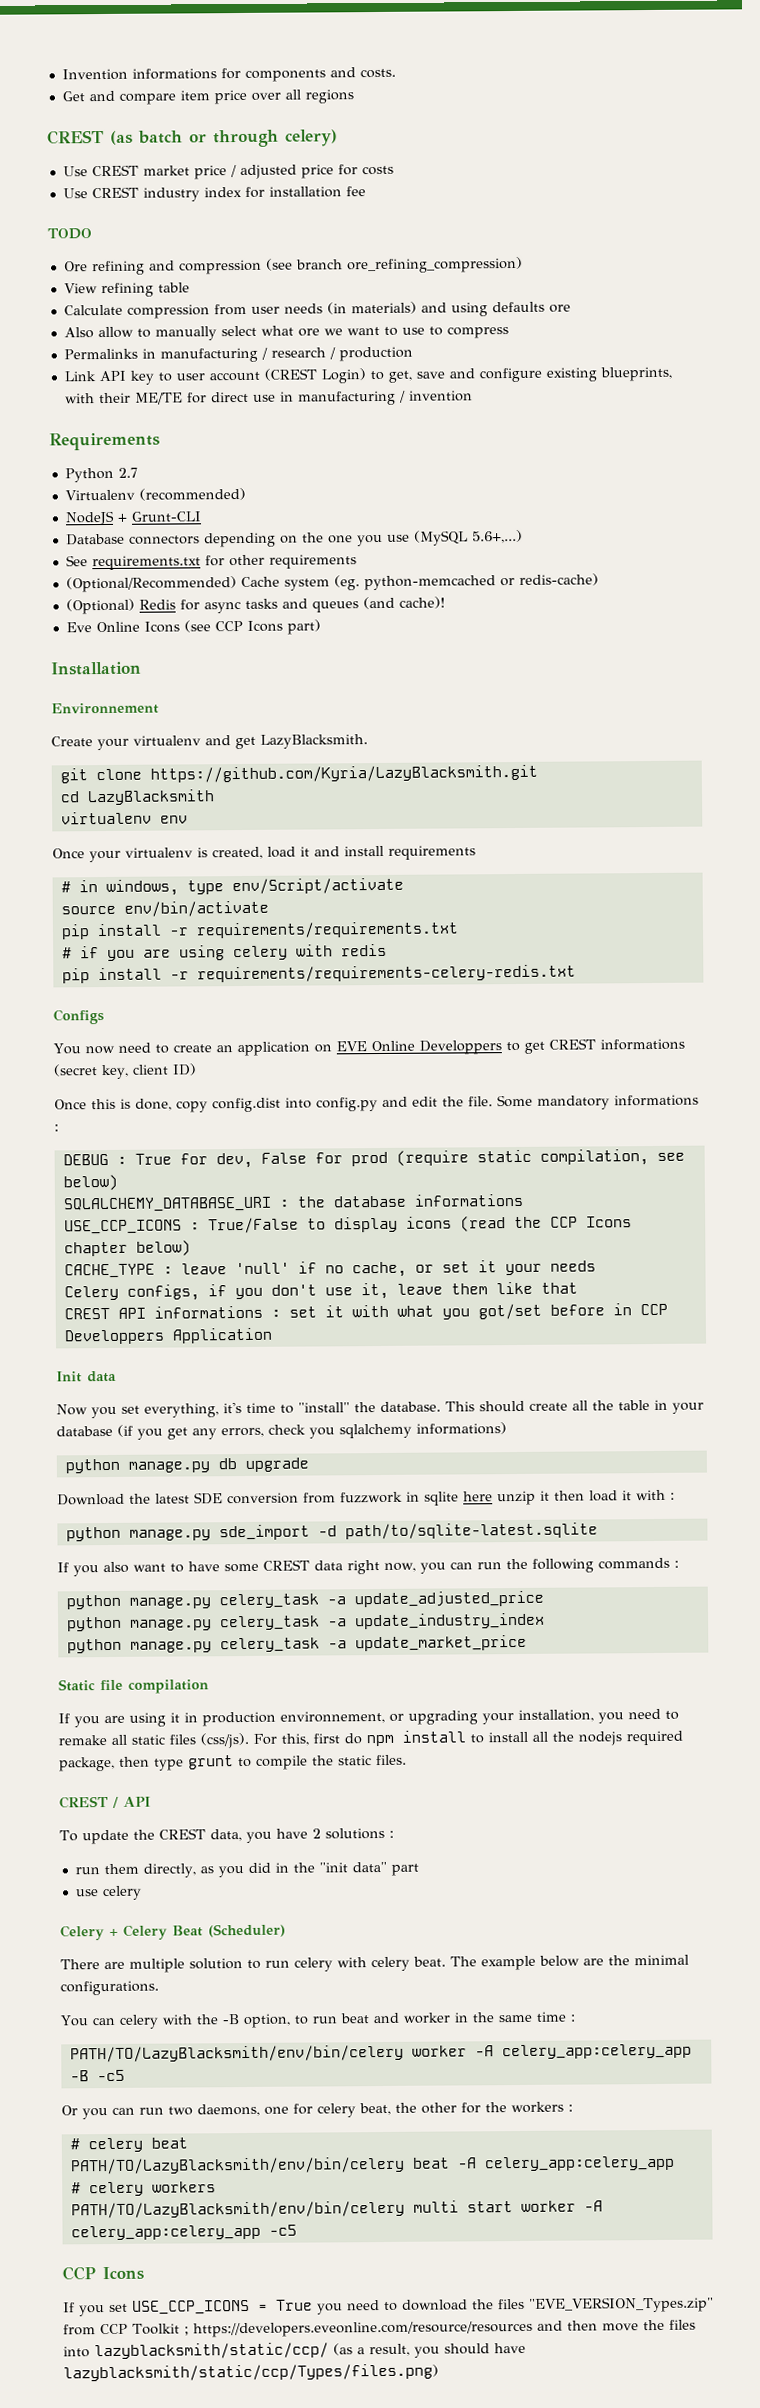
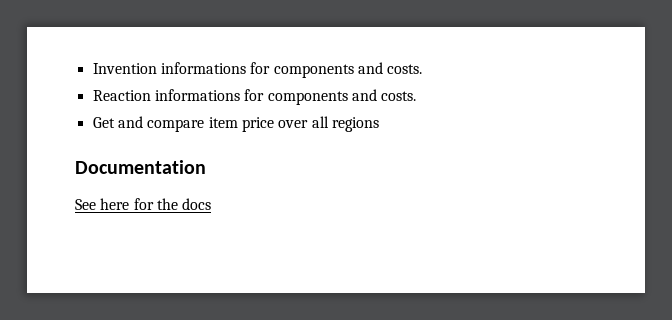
(396, 73) none -> [92,89,417,105] // Reaction informations for components and costs.
[47,129,338,148] [62,164,394,180] [62,186,366,202] [47,228,92,240] [63,256,523,276] [63,282,190,298] [63,301,571,319] [63,325,509,341] [63,346,413,363] [63,366,672,385] [64,390,473,406] [49,432,160,451] [64,467,138,483] [64,487,246,501] [64,510,201,526] [65,529,523,548] [65,554,357,571] [65,573,599,593] [65,596,445,615] [65,619,321,635] [51,661,142,676] [51,702,159,715] [51,734,368,751] [59,764,538,784] [59,789,215,806] [60,811,188,825] [52,845,476,863] [60,877,404,897] [60,900,269,917] [60,921,459,940] [61,943,387,962] [61,964,576,984] [53,1009,104,1025] [53,1038,685,1057] [53,1063,197,1080] [54,1094,699,1113] [54,1124,59,1132] [62,1149,685,1169] [62,1174,118,1191] [62,1193,524,1213] [63,1216,632,1235] [63,1240,191,1257] [63,1260,596,1279] [63,1281,578,1301] [63,1303,668,1320] [63,1327,273,1345] [56,1370,117,1383] [56,1399,704,1419] [56,1422,507,1440] [64,1457,309,1474] [57,1489,675,1506] [65,1522,598,1542] [57,1557,679,1577] [65,1590,544,1610] [66,1612,545,1632] [66,1634,527,1654] [58,1679,209,1694] [58,1708,679,1728] [58,1730,683,1749] [59,1754,407,1772] [59,1796,151,1809] [59,1827,394,1845] [74,1861,419,1878] [75,1885,142,1901] [60,1923,286,1941] [60,1954,689,1973] [60,1980,159,1996] [60,2011,575,2029] [69,2043,692,2063] [69,2069,125,2082] [61,2101,573,2120] [69,2137,188,2153] [69,2155,675,2175] [70,2181,216,2197] [70,2200,603,2219] [70,2224,297,2241] [62,2266,144,2281] [63,2296,714,2317] [63,2319,696,2338] [63,2342,526,2360] [63,2363,439,2382] CREST (as batch or through celery) // Use CREST market price / adjusted price for costs // Use CREST industry index for installation fee // TODO // Ore refining and compression (see branch ore_refining_compression) // View refining table // Calculate compression from user needs (in materials) and using defaults ore // Also allow to manually select what ore we want to use to compress // Permalinks in manufacturing / research / production // Link API key to user account (CREST Login) to get, save and configure existing blueprints, with their ME/TE for direct use in manufacturing / invention // Requirements // Python 2.7 // Virtualenv (recommended) // NodeJS + Grunt-CLI // Database connectors depending on the one you use (MySQL 5.6+,...) // See requirements.txt for other requirements // (Optional/Recommended) Cache system (eg. python-memcached or redis-cache) // (Optional) Redis for async tasks and queues (and cache)! // Eve Online Icons (see CCP Icons part) // Installation // Environnement // Create your virtualenv and get LazyBlacksmith. // git clone https://github.com/Kyria/LazyBlacksmith.git // cd LazyBlacksmith // virtualenv env // Once your virtualenv is created, load it and install requirements // # in windows, type env/Script/activate // source env/bin/activate // pip install -r requirements/requirements.txt // # if you are using celery with redis // pip install -r requirements/requirements-celery-redis.txt // Configs // You now need to create an application on EVE Online Developpers to get CREST informations (secret key, client ID) // Once this is done, copy config.dist into config.py and edit the file. Some mandatory informations : // DEBUG : True for dev, False for prod (require static compilation, see below) // SQLALCHEMY_DATABASE_URI : the database informations // USE_CCP_ICONS : True/False to display icons (read the CCP Icons chapter below) // CACHE_TYPE : leave 'null' if no cache, or set it your needs // Celery configs, if you don't use it, leave them like that // CREST API informations : set it with what you got/set before in CCP Developpers Application // Init data // Now you set everything, it's time to "install" the database. This should create all the table in your database (if you get any errors, check you sqlalchemy informations) // python manage.py db upgrade // Download the latest SDE conversion from fuzzwork in sqlite here unzip it then load it with : // python manage.py sde_import -d path/to/sqlite-latest.sqlite // If you also want to have some CREST data right now, you can run the following commands : // python manage.py celery_task -a update_adjusted_price // python manage.py celery_task -a update_industry_index // python manage.py celery_task -a update_market_price // Static file compilation // If you are using it in production environnement, or upgrading your installation, you need to remake all static files (css/js). For this, first do npm install to install all the nodejs required package, then type grunt to compile the static files. // CREST / API // To update the CREST data, you have 2 solutions : // run them directly, as you did in the "init data" part // use celery // Celery + Celery Beat (Scheduler) // There are multiple solution to run celery with celery beat. The example below are the minimal configurations. // You can celery with the -B option, to run beat and worker in the same time : // PATH/TO/LazyBlacksmith/env/bin/celery worker -A celery_app:celery_app -B -c5 // Or you can run two daemons, one for celery beat, the other for the workers : // # celery beat // PATH/TO/LazyBlacksmith/env/bin/celery beat -A celery_app:celery_app // # celery workers // PATH/TO/LazyBlacksmith/env/bin/celery multi start worker -A celery_app:celery_app -c5 // CCP Icons // If you set USE_CCP_ICONS = True you need to download the files "EVE_VERSION_Types.zip" from CCP Toolkit ; https://developers.eveonline.com/resource/resources and then move the files into lazyblacksmith/static/ccp/ (as a result, you should have lazyblacksmith/static/ccp/Types/files.png) -> [75,160,206,174] [75,198,212,210] Documentation // See here for the docs

